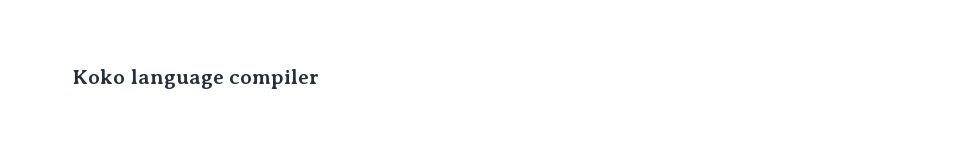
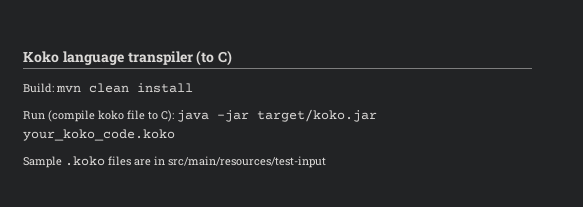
[229,69,320,89] compiler -> [127,50,233,66] [23,83,193,93] [23,109,377,122] [23,129,175,141] [23,156,326,168] transpiler (to C) // Build: mvn clean install // Run (compile koko file to C): java -jar target/koko.jar your_koko_code.koko // Sample .koko files are in src/main/resources/test-input

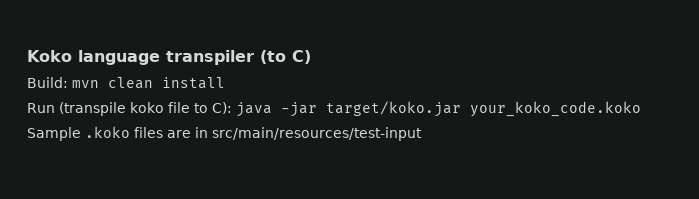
[48,110,95,122] (compile -> [59,102,126,116] (transpile

